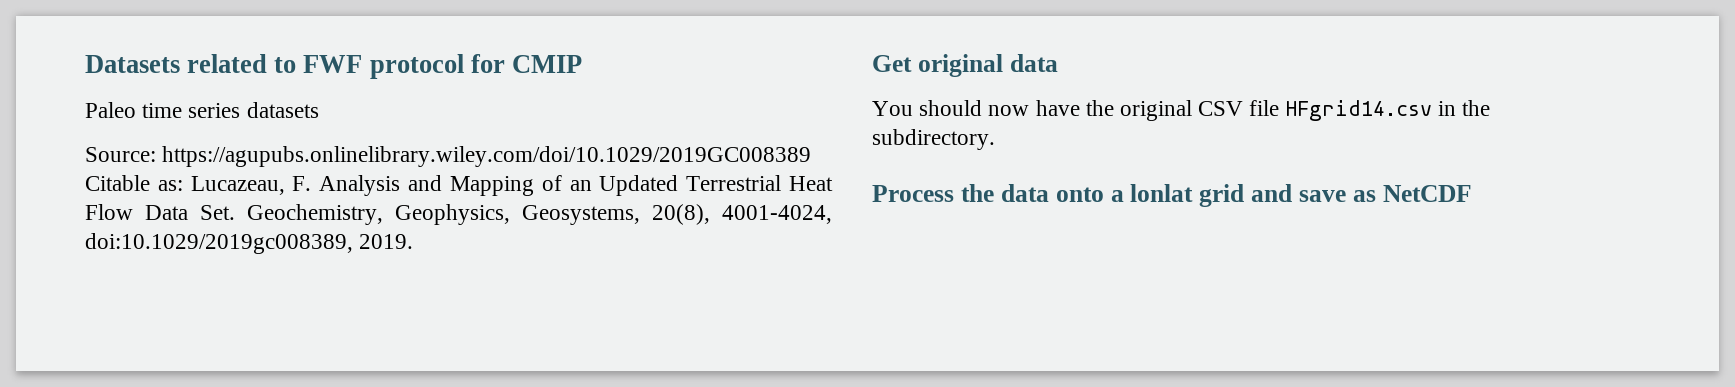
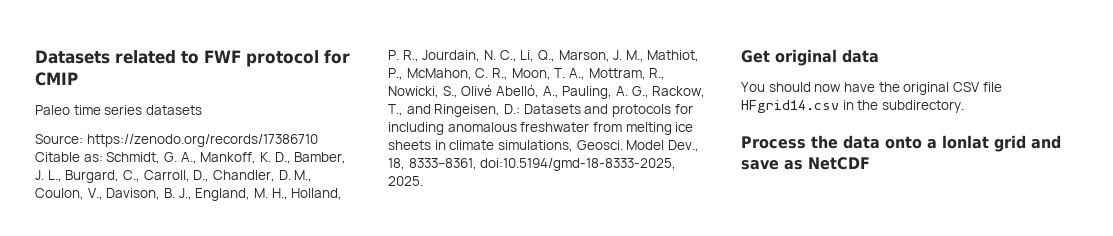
[162,146,812,167] https://agupubs.onlinelibrary.wiley.com/doi/10.1029/2019GC008389 -> [86,134,318,147] https://zenodo.org/records/17386710
[190,175,834,196] [85,204,832,225] [85,233,414,254] Lucazeau, F. Analysis and Mapping of an Updated Terrestrial Heat Flow Data Set. Geochemistry, Geophysics, Geosystems, 20(8), 4001-4024, doi:10.1029/2019gc008389, 2019. -> [106,152,347,164] [35,170,313,183] [35,188,343,201] [388,50,700,62] [388,68,666,80] [388,84,706,99] [388,104,693,117] [388,122,694,135] [388,140,699,152] [388,158,677,171] [388,176,423,186] Schmidt, G. A., Mankoff, K. D., Bamber, J. L., Burgard, C., Carroll, D., Chandler, D. M., Coulon, V., Davison, B. J., England, M. H., Holland, P. R., Jourdain, N. C., Li, Q., Marson, J. M., Mathiot, P., McMahon, C. R., Moon, T. A., Mottram, R., Nowicki, S., Olivé Abelló, A., Pauling, A. G., Rackow, T., and Ringeisen, D.: Datasets and protocols for including anomalous freshwater from melting ice sheets in climate simulations, Geosci. Model Dev., 18, 8333–8361, doi:10.5194/gmd-18-8333-2025, 2025.

